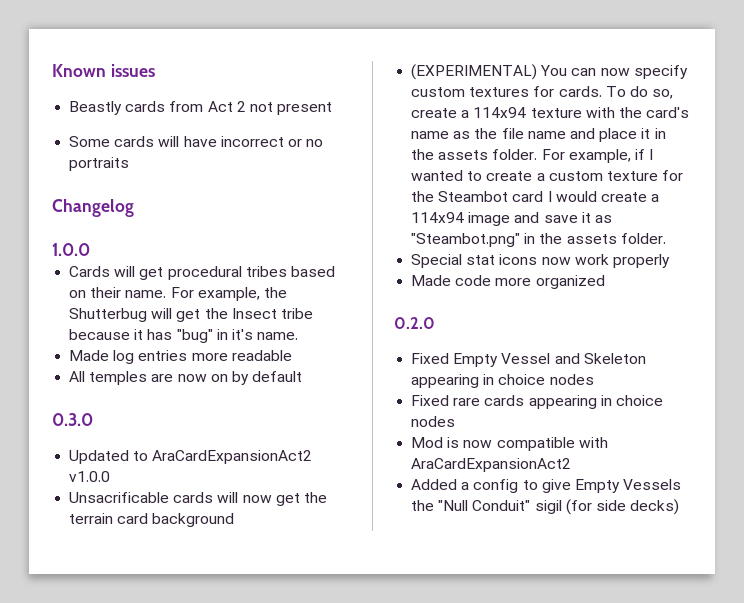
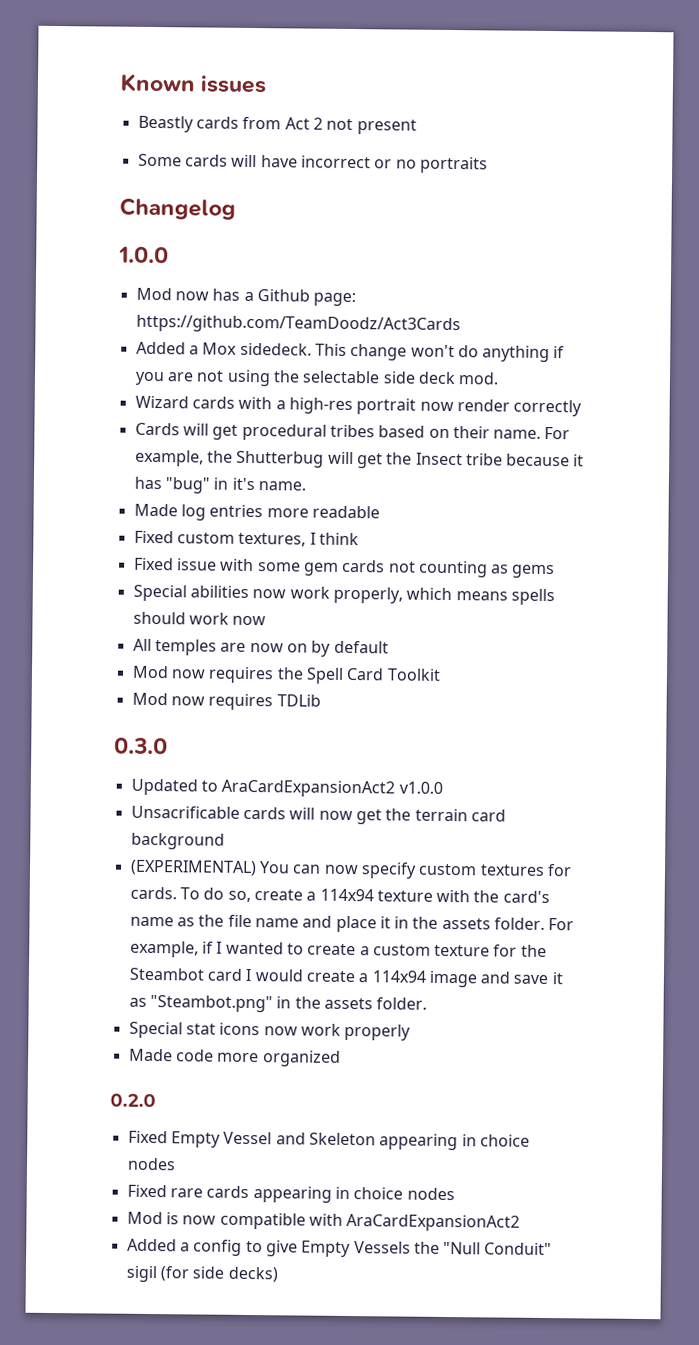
(90, 249) none -> [135,287,357,307] [135,314,461,335] [135,341,566,363] [134,369,500,387] [134,395,583,417] // Mod now has a Github page: https://github.com/TeamDoodz/Act3Cards // Added a Mox sidedeck. This change won't do anything if you are not using the selectable side deck mod. // Wizard cards with a high-res portrait now render correctly
(292, 355) none -> [133,530,359,547] [133,557,556,579] [132,584,555,606] [132,611,267,626] // Fixed custom textures, I think // Fixed issue with some gem cards not counting as gems // Special abilities now work properly, which means spells should work now
(303, 376) none -> [131,665,441,684] [131,692,321,711] // Mod now requires the Spell Card Toolkit // Mod now requires TDLib

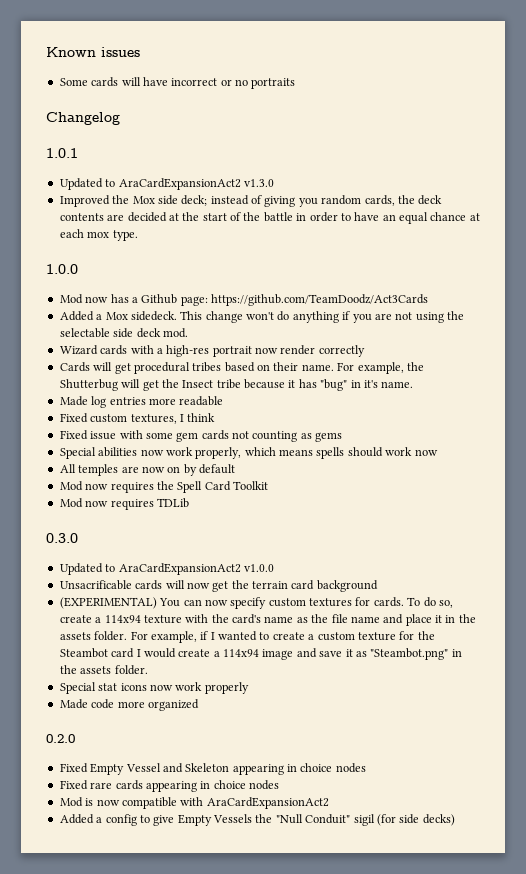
[137,115,417,135] // Beastly cards from Act 2 not present -> (140, 52) none
(236, 208) none -> [46,148,78,158] [59,178,274,190] [59,195,443,207] [59,212,480,224] [59,229,138,241] // 1.0.1 // Updated to AraCardExpansionAct2 v1.3.0 // Improved the Mox side deck; instead of giving you random cards, the deck contents are decided at the start of the battle in order to have an equal chance at each mox type.

